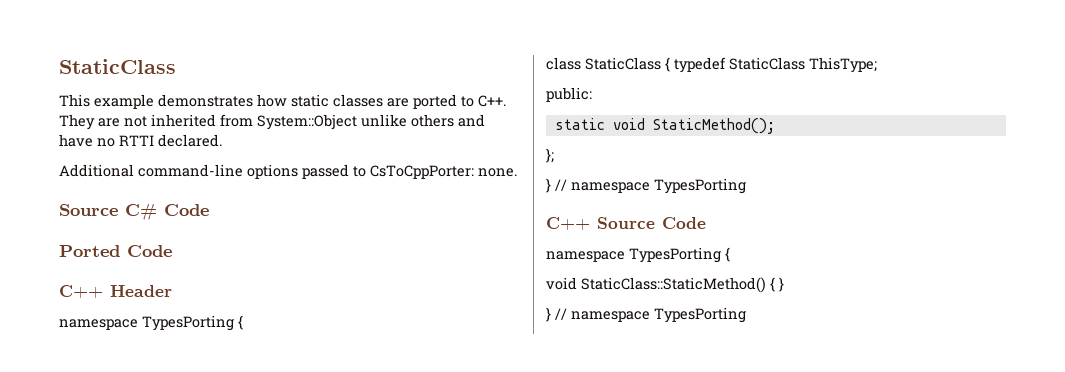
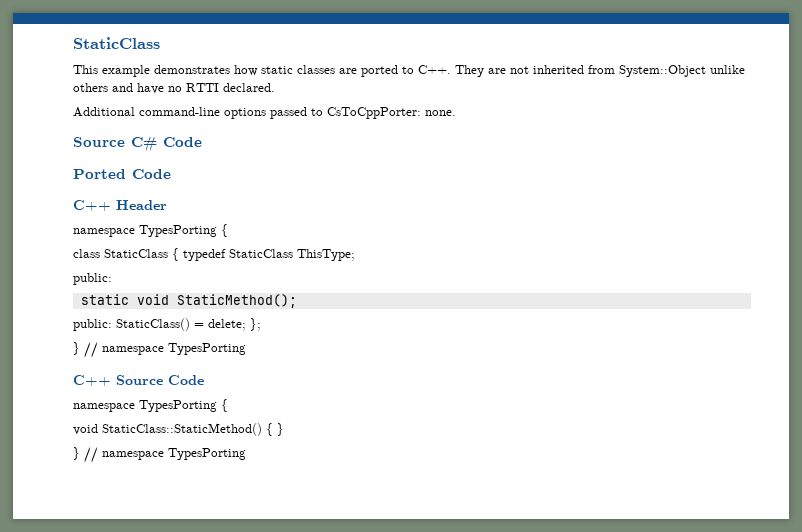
(775, 126) none -> [73,318,246,331] public: StaticClass() = delete;

